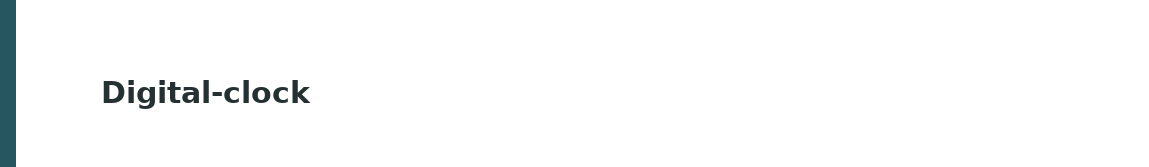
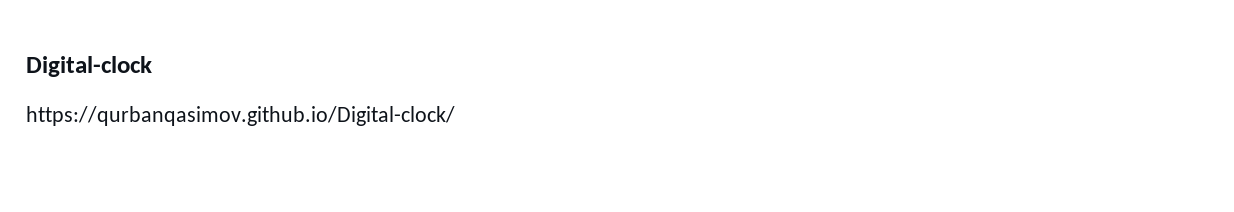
(311, 94) none -> [26,106,455,126] // https://qurbanqasimov.github.io/Digital-clock/

